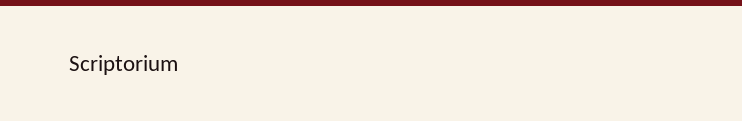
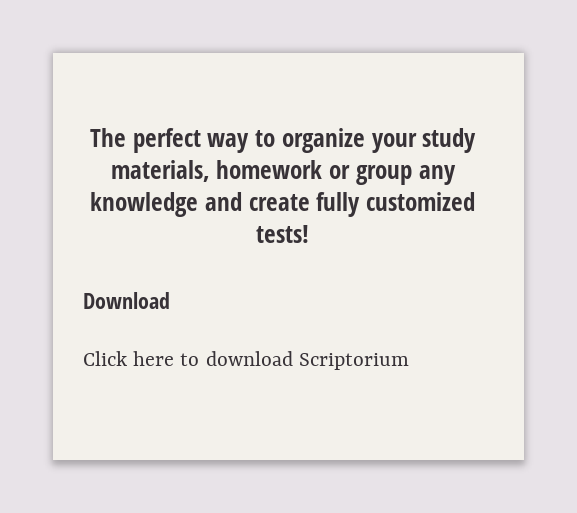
(69, 65) none -> [89,128,477,153] [110,160,456,185] [90,192,475,217] [256,225,309,243] [83,292,170,309] [83,351,293,366] The perfect way to organize your study materials, homework or group any knowledge and create fully customized tests! // Download // Click here to download

